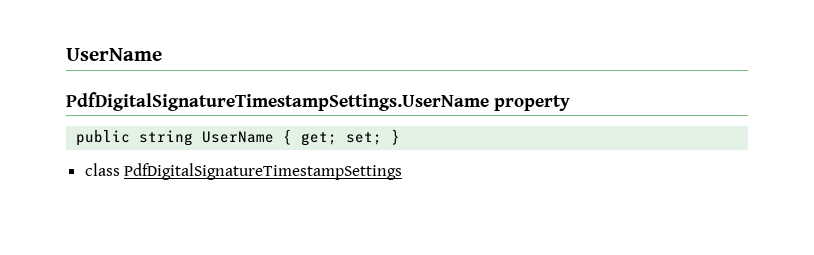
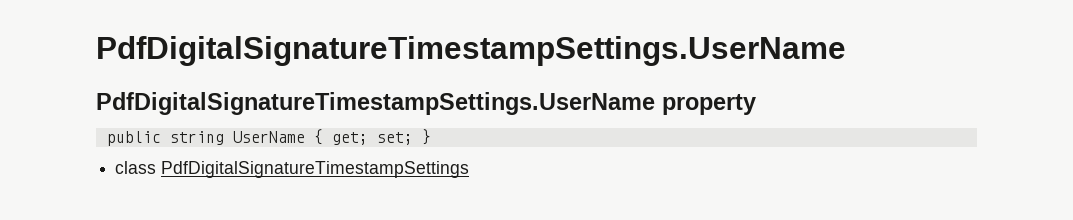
[66,48,162,61] UserName -> [96,36,846,66] PdfDigitalSignatureTimestampSettings.UserName

